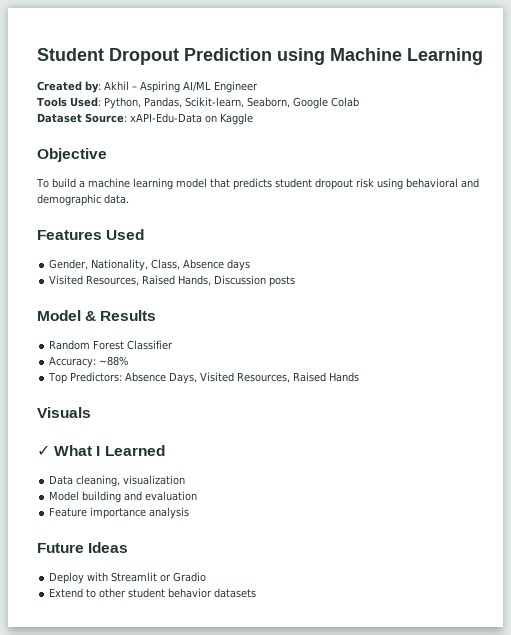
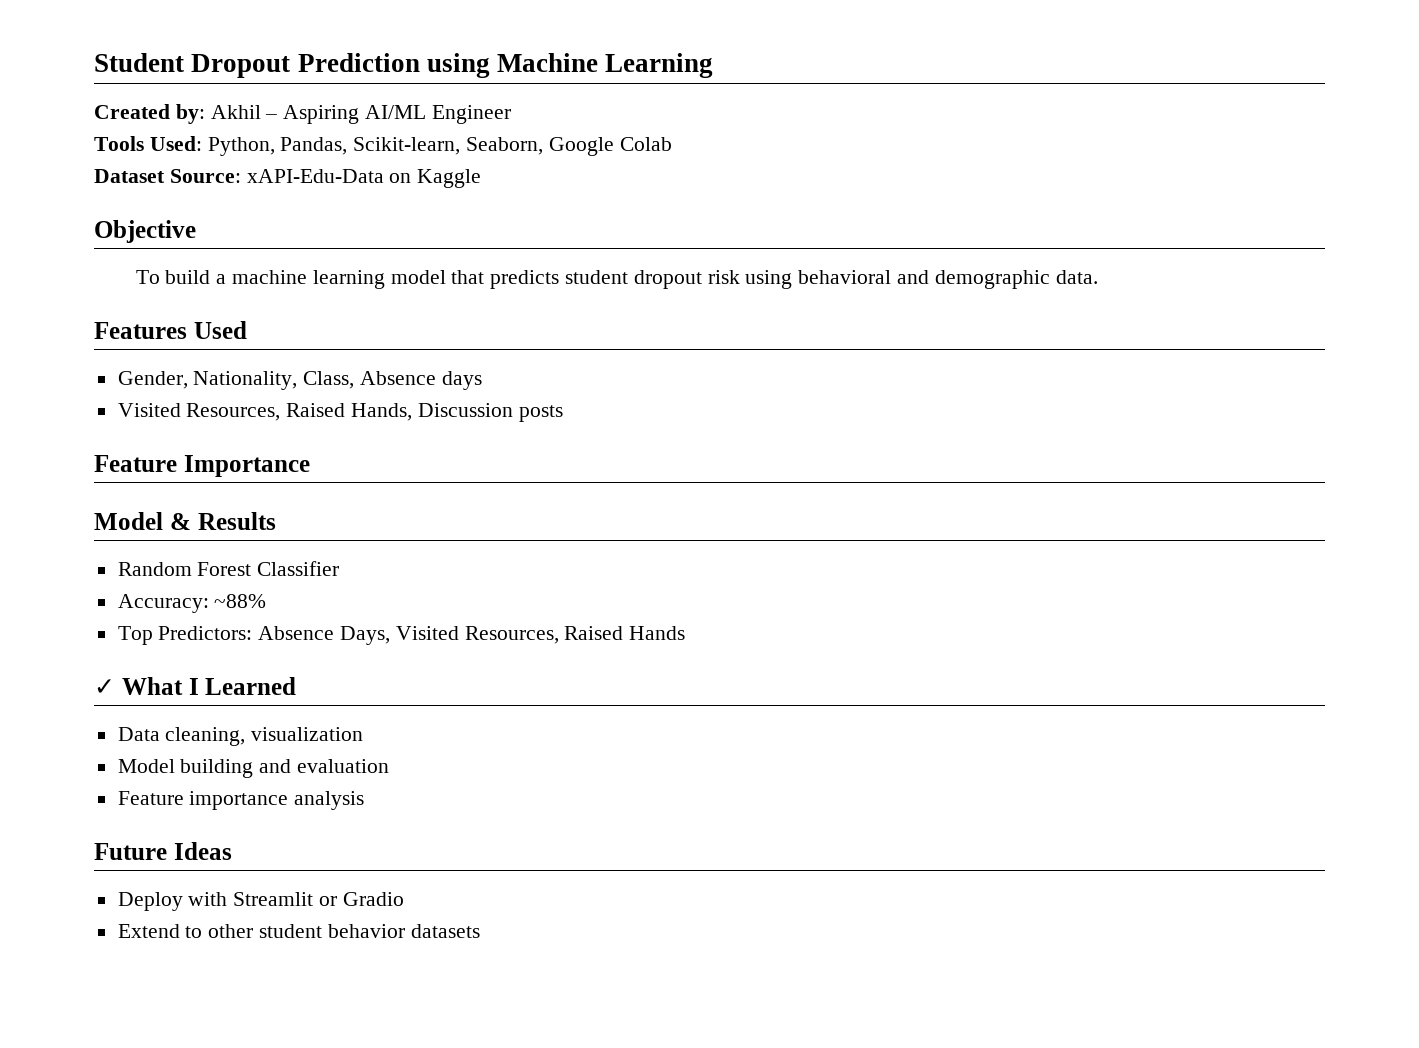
(296, 281) none -> [94,455,310,477] // Feature Importance
[37,407,91,418] // Visuals -> (686, 633) none

